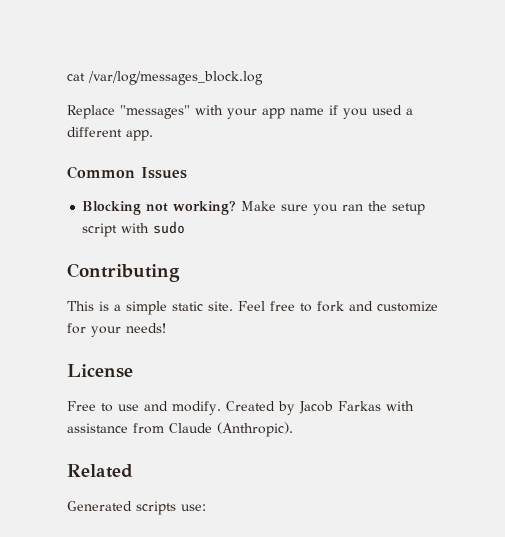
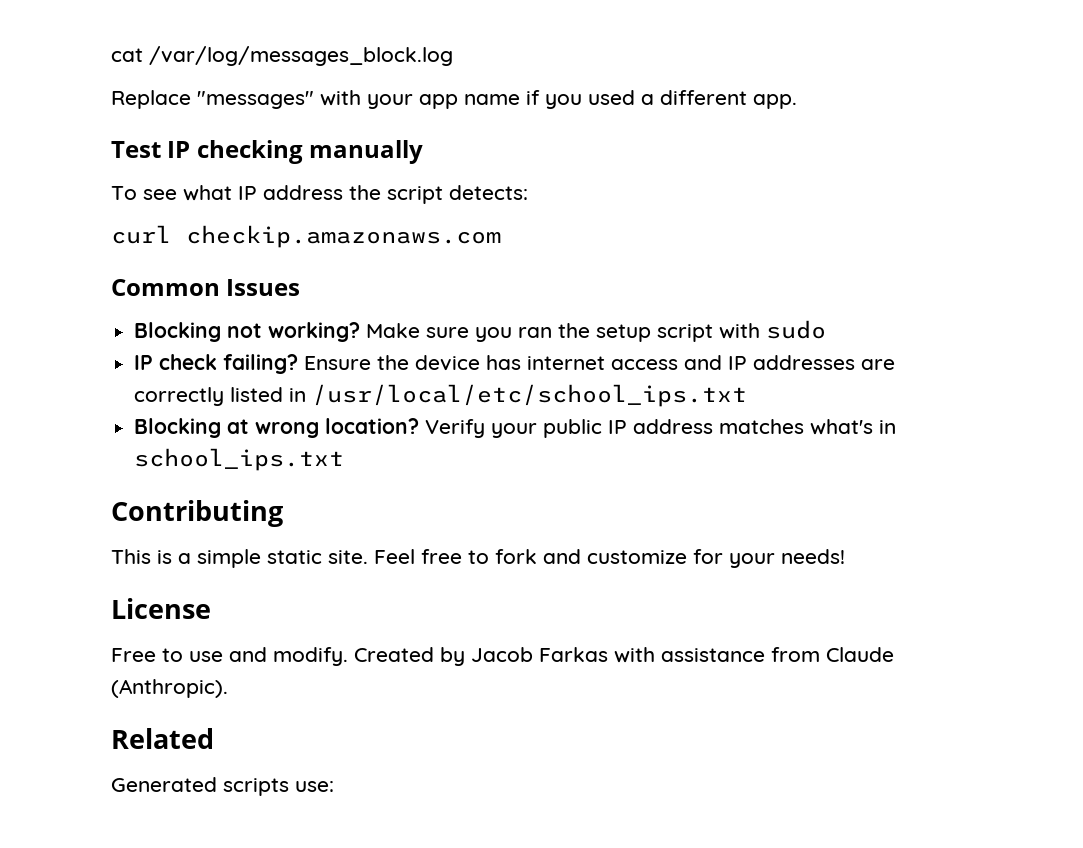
(153, 135) none -> [111,140,424,164] [111,185,528,204] [111,225,501,248] // Test IP checking manually // To see what IP address the script detects: // curl checkip.amazonaws.com
(186, 227) none -> [134,354,896,374] [134,384,748,407] [134,418,897,438] [134,448,345,471] // IP check failing? Ensure the device has internet access and IP addresses are correctly listed in /usr/local/etc/school_ips.txt // Blocking at wrong location? Verify your public IP address matches what's in school_ips.txt

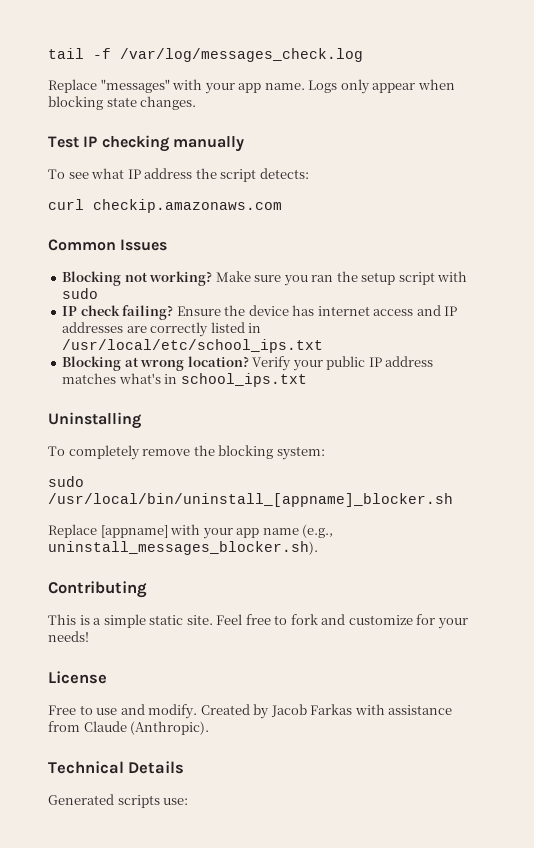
[111,46,453,66] cat /var/log/messages_block.log -> [48,48,363,62] tail -f /var/log/messages_check.log
[464,90,797,109] name if you used a different app. -> [264,79,455,94] [48,96,197,110] name. Logs only appear when blocking state changes.
(345, 459) none -> [48,412,141,429] [48,445,325,460] [48,476,84,487] [48,493,453,507] [48,524,334,539] [48,541,318,555] // Uninstalling // To completely remove the blocking system: // sudo /usr/local/bin/uninstall_[appname]_blocker.sh // Replace [appname] with your app name (e.g., uninstall_messages_blocker.sh).
[111,728,214,749] Related -> [48,761,185,774] Technical Details

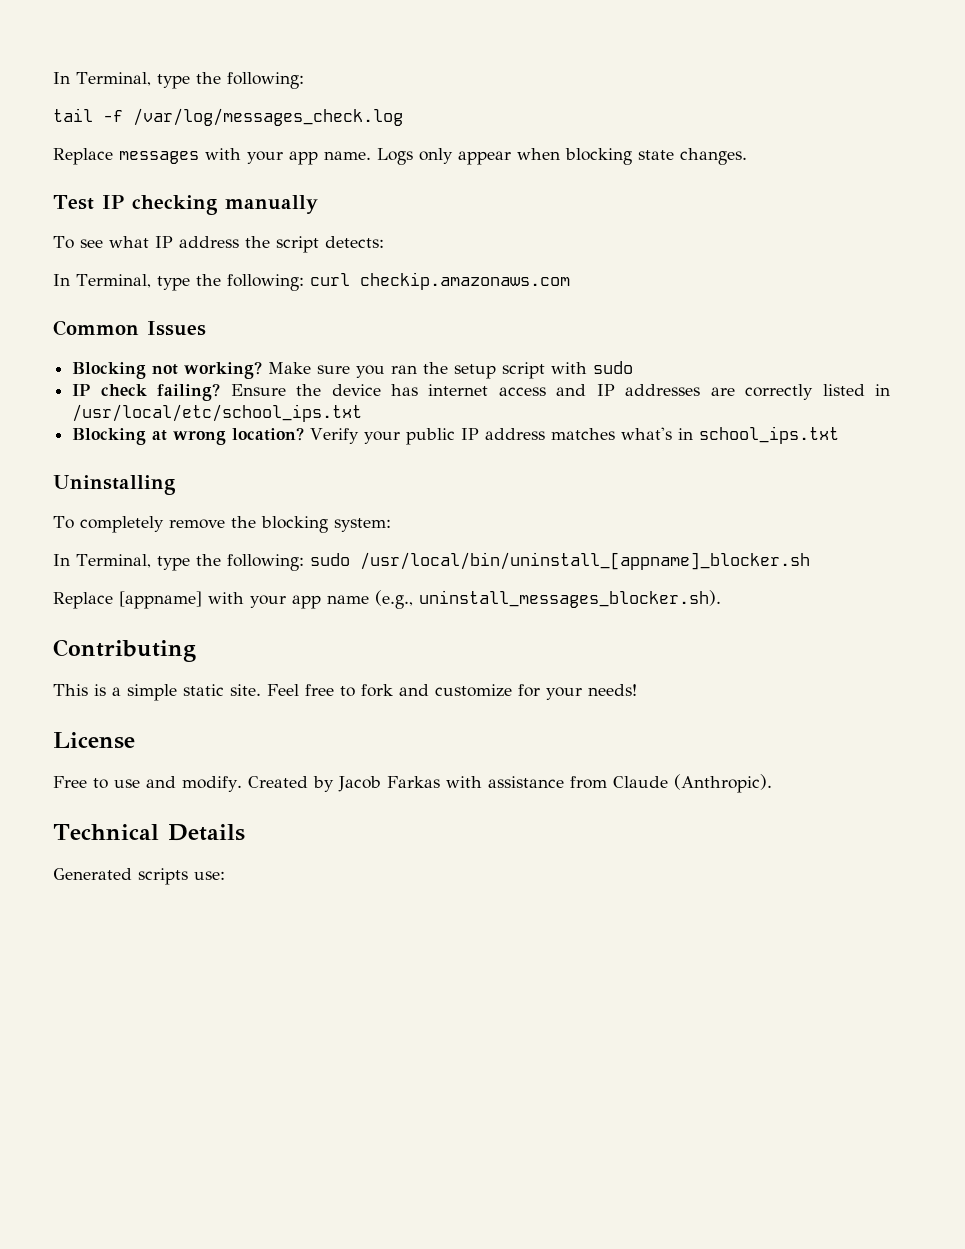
(48, 53) none -> [53,72,304,89] In Terminal, type the following: //
[100,79,170,93] "messages" -> [119,151,199,164] messages
(309, 173) none -> [53,274,304,291] In Terminal, type the following:
(325, 453) none -> [53,554,304,571] In Terminal, type the following:

